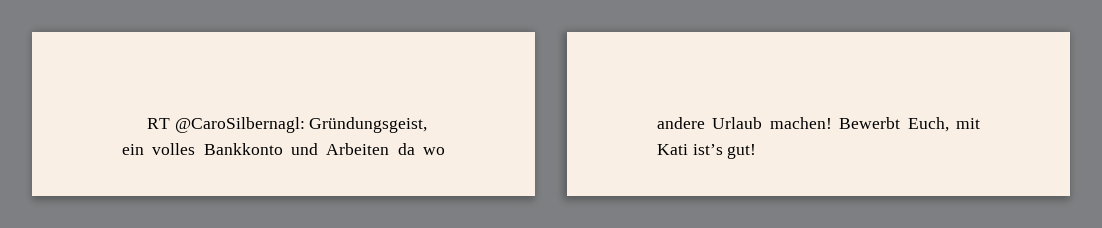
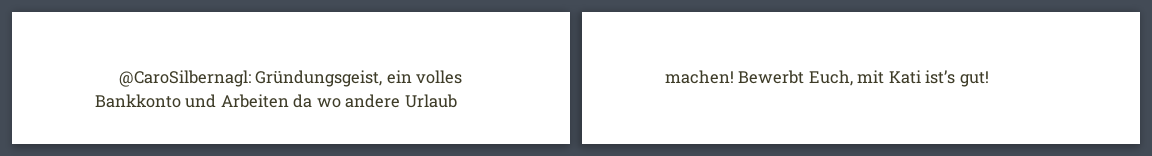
[146,118,170,129] RT -> (118, 78) none

